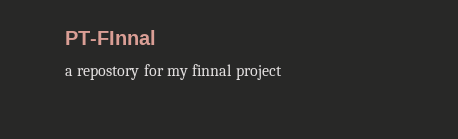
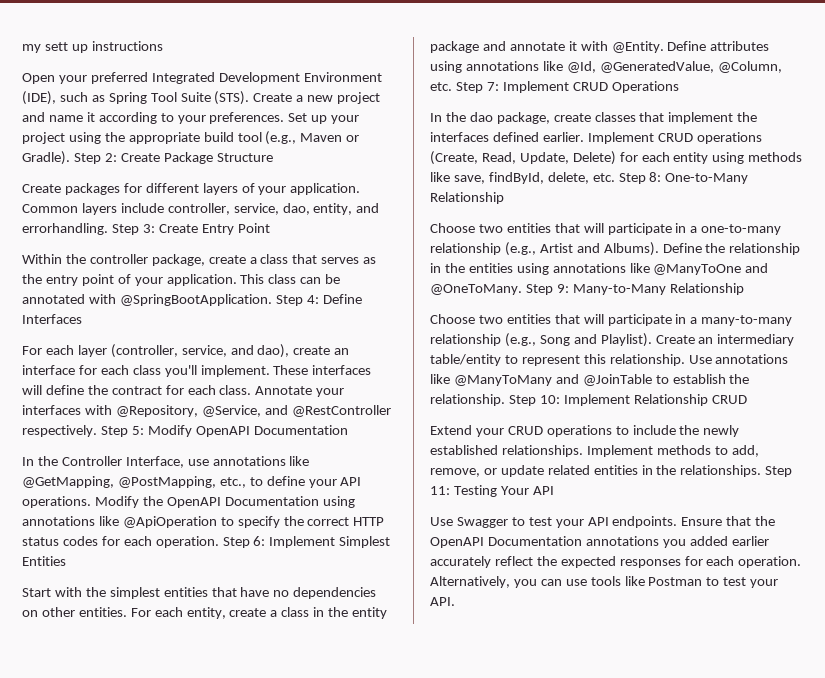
[65,30,156,45] [65,64,282,80] PT-FInnal // a repostory for my finnal project -> [22,41,163,53] [22,72,382,84] [22,91,381,105] [22,112,360,124] [22,131,360,145] [22,151,273,165] [22,183,361,195] [22,203,380,215] [22,223,270,235] [22,254,377,266] [22,274,341,286] [22,294,362,306] [22,314,82,324] [22,344,350,358] [22,365,372,377] [22,385,345,397] [22,405,391,417] [22,425,348,437] [22,456,310,468] [22,476,362,488] [22,496,355,508] [22,516,385,528] [22,536,391,548] [22,556,66,566] [22,587,377,599] [22,607,388,619] [430,41,770,53] [430,61,782,73] [430,81,679,93] [430,112,758,124] [430,132,762,144] [430,151,803,165] [430,172,749,184] [430,192,504,204] [430,223,782,235] [430,242,801,256] [430,263,769,275] [430,283,744,295] [430,314,793,326] [430,333,795,347] [430,354,789,366] [430,374,750,386] [430,394,747,406] [430,425,740,437] [430,445,759,457] [430,465,793,477] [430,485,554,497] [430,516,776,528] [430,536,769,548] [430,556,802,568] [430,576,779,588] [430,597,455,606] my sett up instructions // Open your preferred Integrated Development Environment (IDE), such as Spring Tool Suite (STS). Create a new project and name it according to your preferences. Set up your project using the appropriate build tool (e.g., Maven or Gradle). Step 2: Create Package Structure // Create packages for different layers of your application. Common layers include controller, service, dao, entity, and errorhandling. Step 3: Create Entry Point // Within the controller package, create a class that serves as the entry point of your application. This class can be annotated with @SpringBootApplication. Step 4: Define Interfaces // For each layer (controller, service, and dao), create an interface for each class you'll implement. These interfaces will define the contract for each class. Annotate your interfaces with @Repository, @Service, and @RestController respectively. Step 5: Modify OpenAPI Documentation // In the Controller Interface, use annotations like @GetMapping, @PostMapping, etc., to define your API operations. Modify the OpenAPI Documentation using annotations like @ApiOperation to specify the correct HTTP status codes for each operation. Step 6: Implement Simplest Entities // Start with the simplest entities that have no dependencies on other entities. For each entity, create a class in the entity package and annotate it with @Entity. Define attributes using annotations like @Id, @GeneratedValue, @Column, etc. Step 7: Implement CRUD Operations // In the dao package, create classes that implement the interfaces defined earlier. Implement CRUD operations (Create, Read, Update, Delete) for each entity using methods like save, findById, delete, etc. Step 8: One-to-Many Relationship // Choose two entities that will participate in a one-to-many relationship (e.g., Artist and Albums). Define the relationship in the entities using annotations like @ManyToOne and @OneToMany. Step 9: Many-to-Many Relationship // Choose two entities that will participate in a many-to-many relationship (e.g., Song and Playlist). Create an intermediary table/entity to represent this relationship. Use annotations like @ManyToMany and @JoinTable to establish the relationship. Step 10: Implement Relationship CRUD // Extend your CRUD operations to include the newly established relationships. Implement methods to add, remove, or update related entities in the relationships. Step 11: Testing Your API // Use Swagger to test your API endpoints. Ensure that the OpenAPI Documentation annotations you added earlier accurately reflect the expected responses for each operation. Alternatively, you can use tools like Postman to test your API.

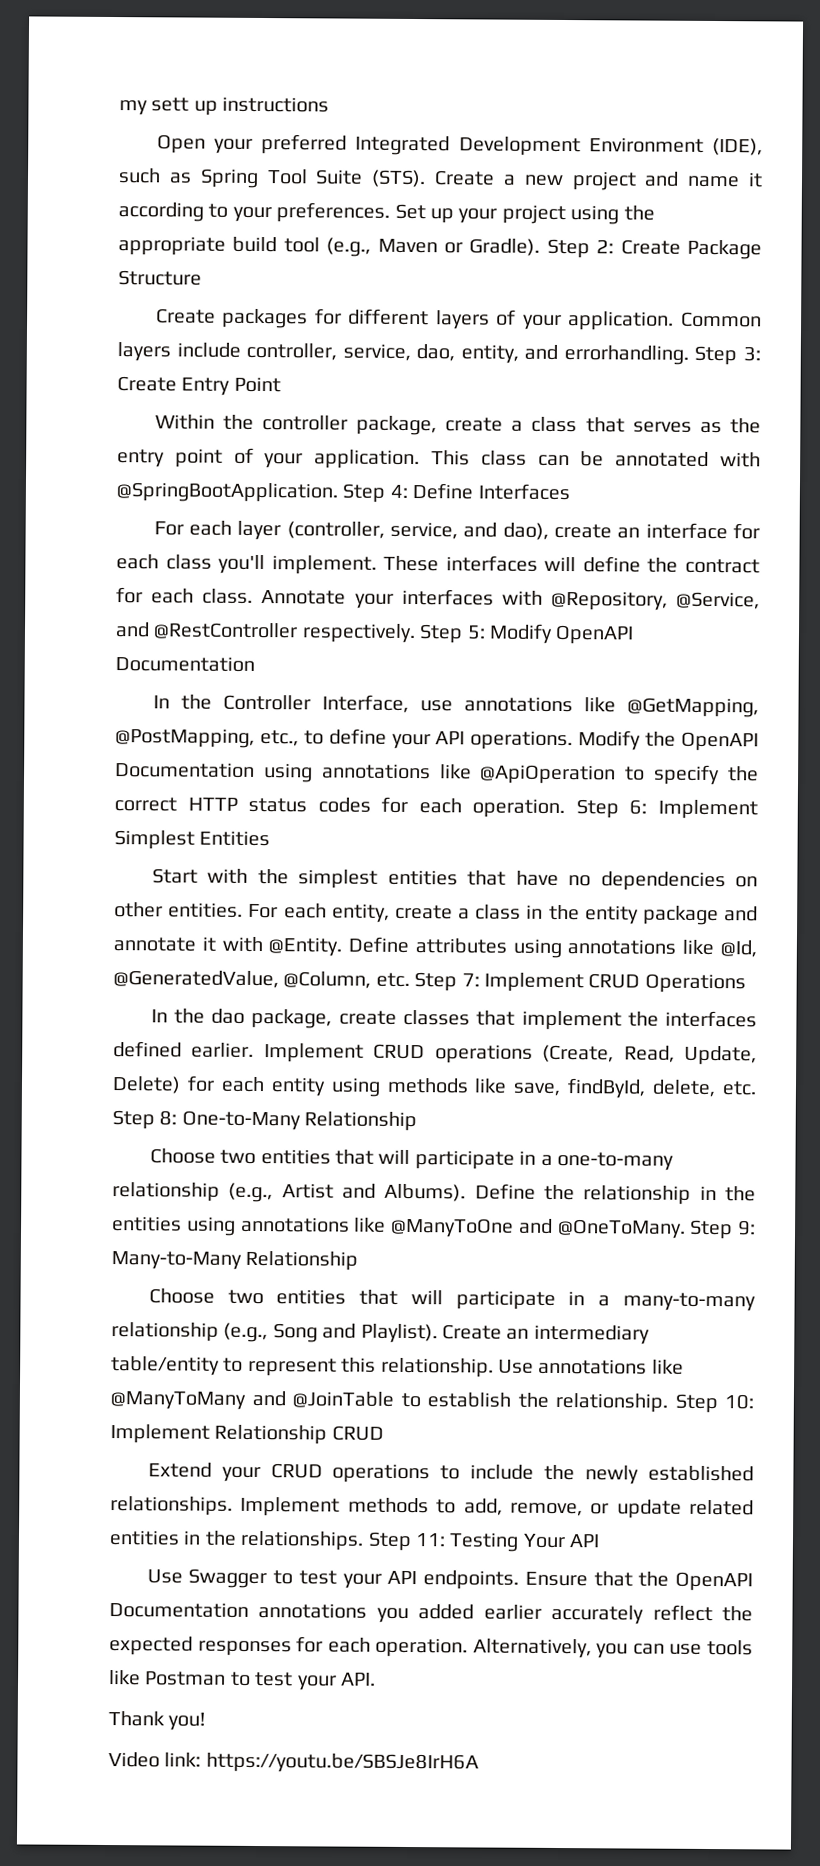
(455, 601) none -> [108,1711,207,1731] [108,1752,479,1774] // Thank you! // Video link: https://youtu.be/SBSJe8IrH6A

